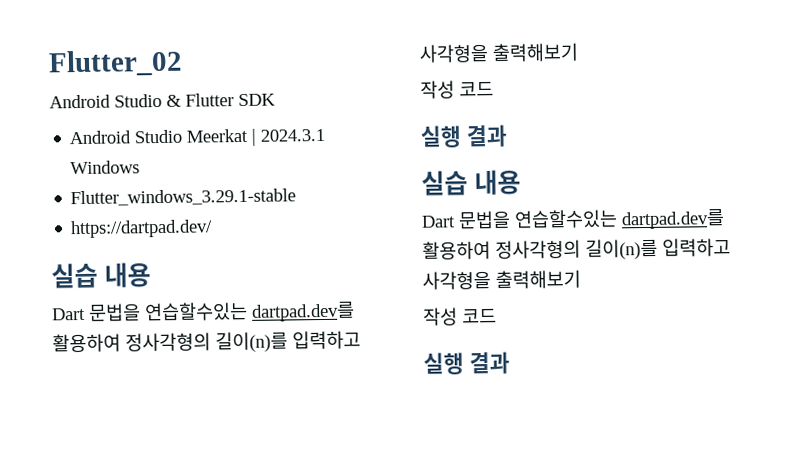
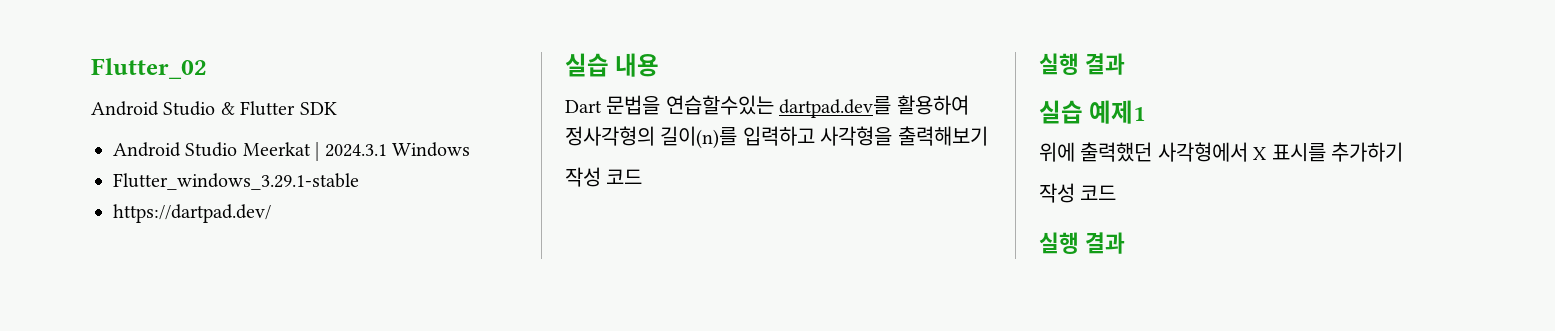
[473,169,521,196] [421,209,725,230] [422,237,731,260] [422,269,581,290] 내용 // Dart 문법을 연습할수있는 dartpad.dev를 활용하여 정사각형의 길이(n)를 입력하고 사각형을 출력해보기 -> [1089,100,1146,124] [1039,142,1403,162] 예제1 // 위에 출력했던 사각형에서 X 표시를 추가하기

